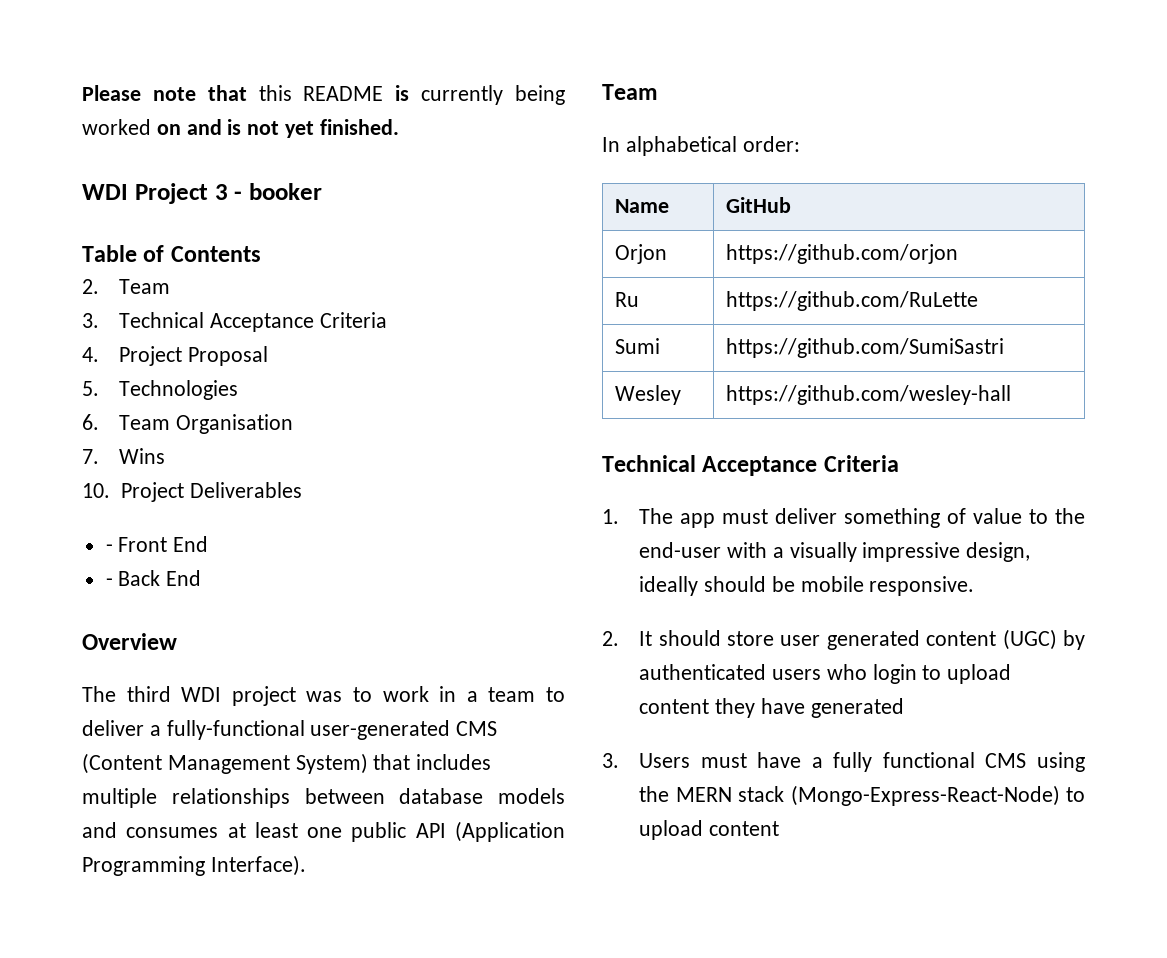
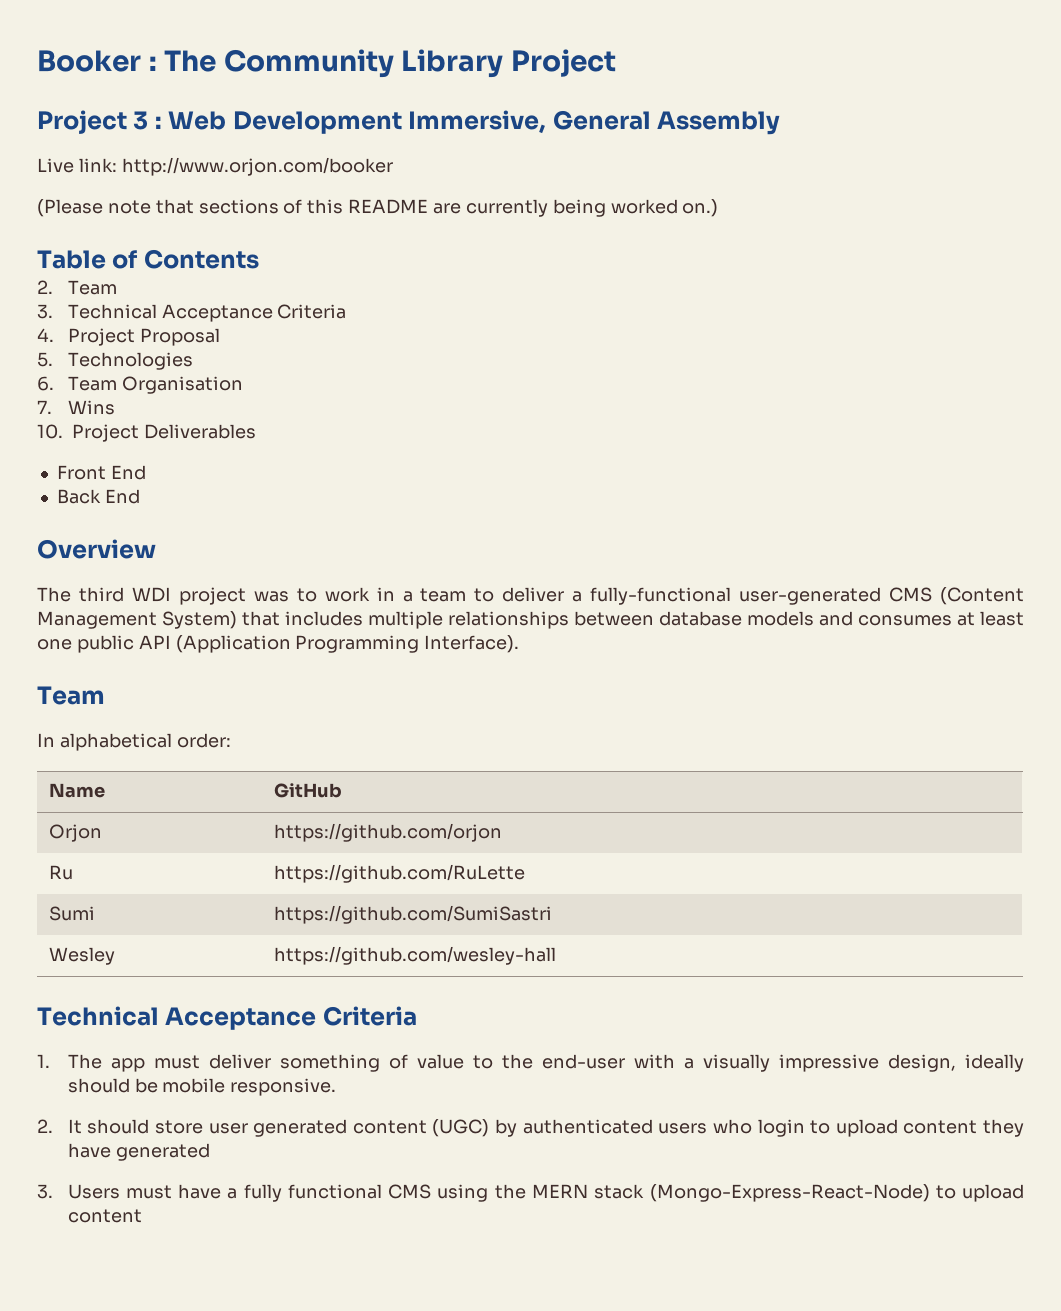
[82,85,247,101] Please note that -> [37,49,616,78] [37,110,781,135] [37,157,393,176] [37,199,303,217] Booker : The Community Library Project // Project 3 : Web Development Immersive, General Assembly // Live link: http://www.orjon.com/booker // (Please note that sections of
[395,85,410,101] is -> [433,203,462,214] are
[156,119,399,138] [82,183,322,204] on and is not yet finished. // WDI Project 3 - booker -> [682,199,719,217] on.)
[105,544,113,552] - -> (256, 431) none
[105,578,113,586] - -> (146, 472) none

